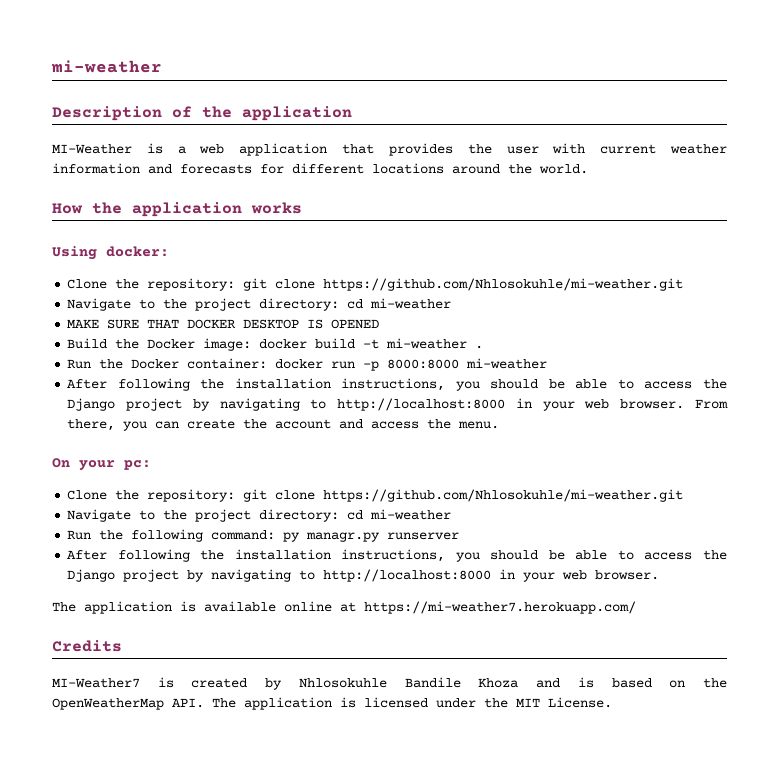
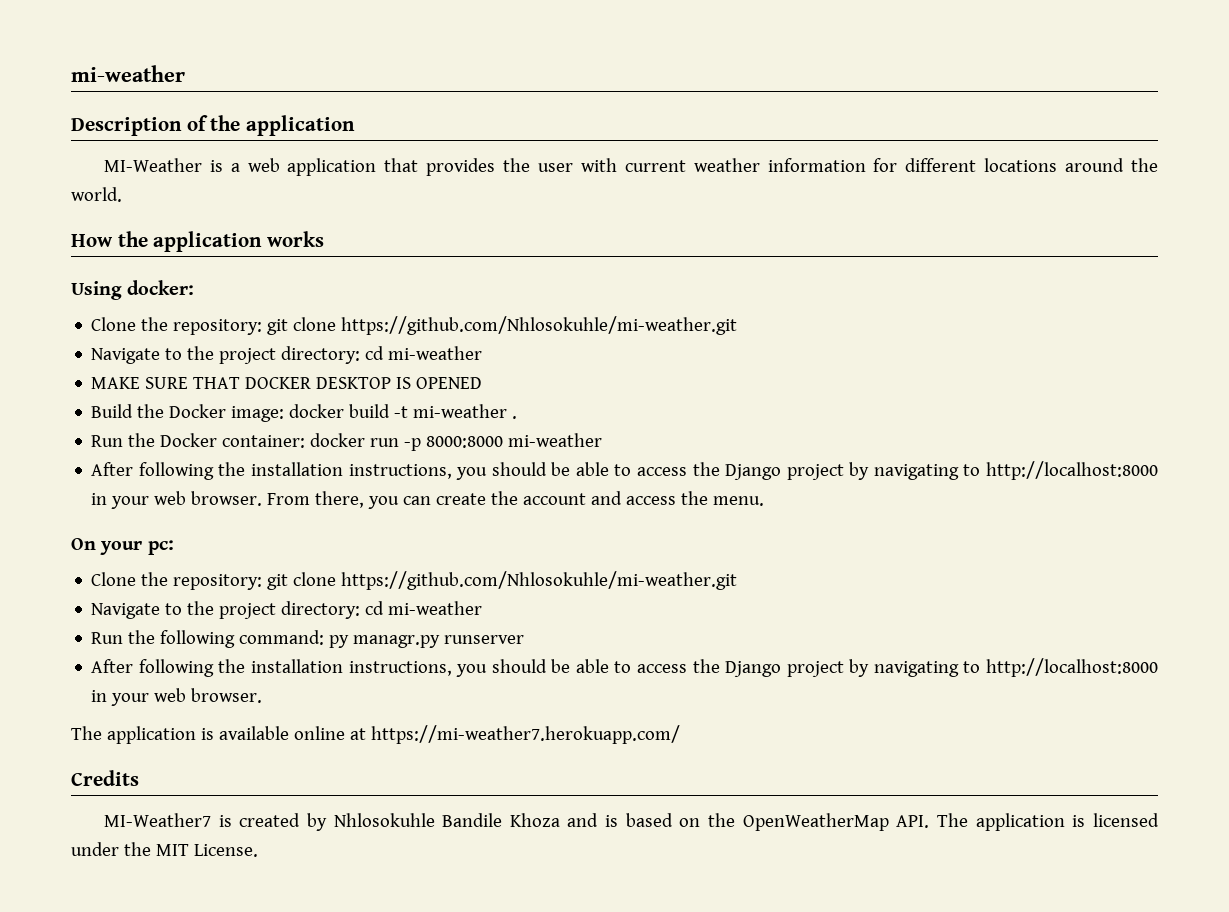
[148,164,252,174] and forecasts -> (866, 165) none

